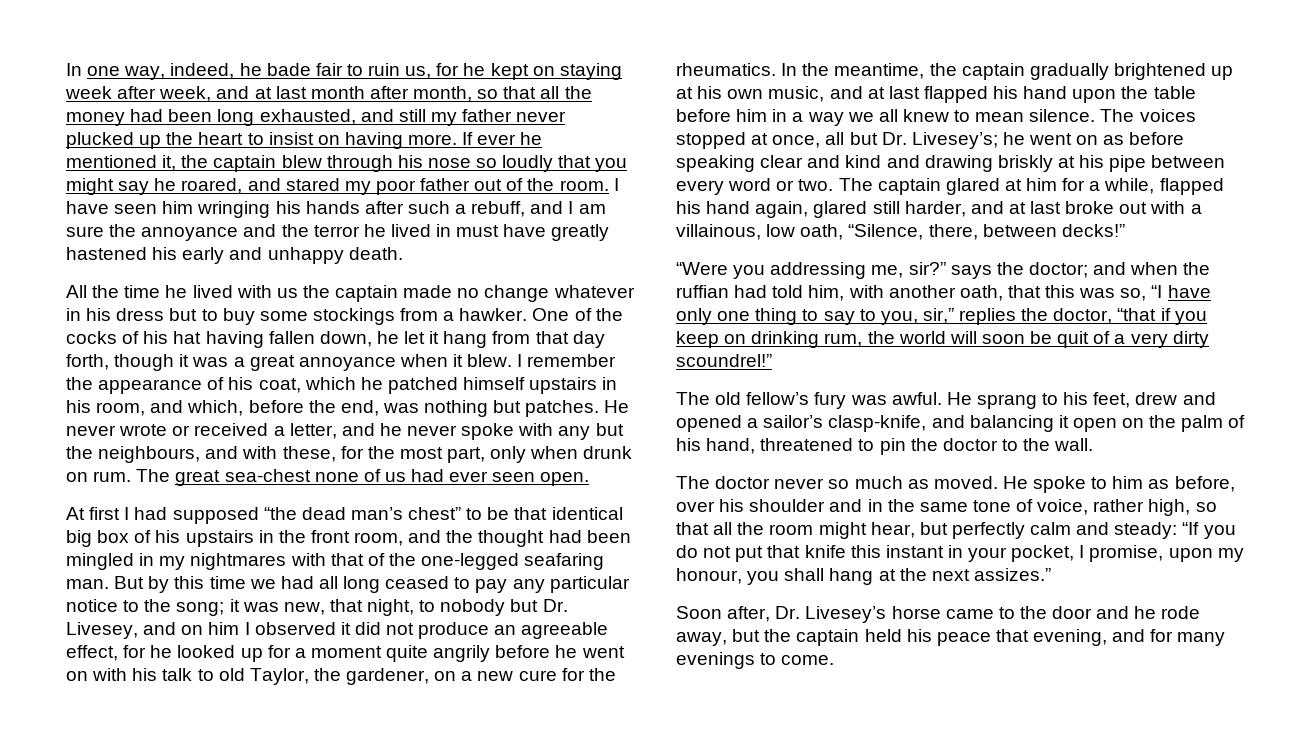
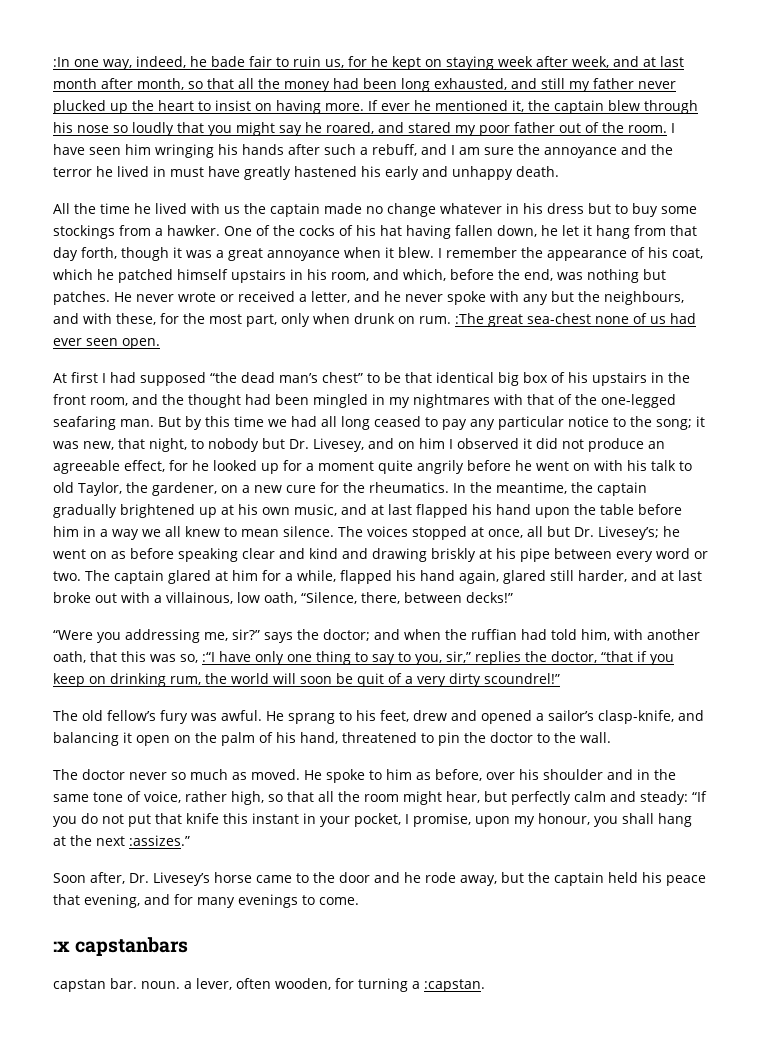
[66,63,82,76] In -> [53,57,70,67] :In
[136,469,171,482] The -> [455,313,484,324] :The
[1151,285,1163,298] “I -> [202,652,215,662] :“I
[973,568,1051,581] assizes.” -> [129,835,190,846] :assizes.”
(835, 660) none -> [53,937,189,956] [53,978,485,992] // :x capstanbars // capstan bar. noun. a lever, often wooden, for turning a :capstan.

